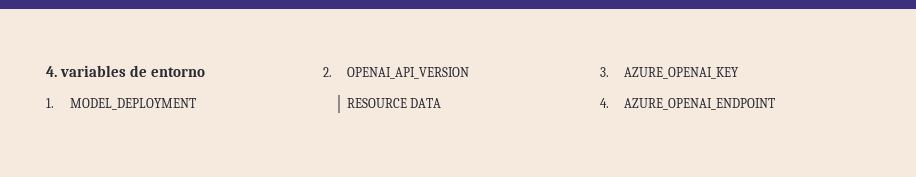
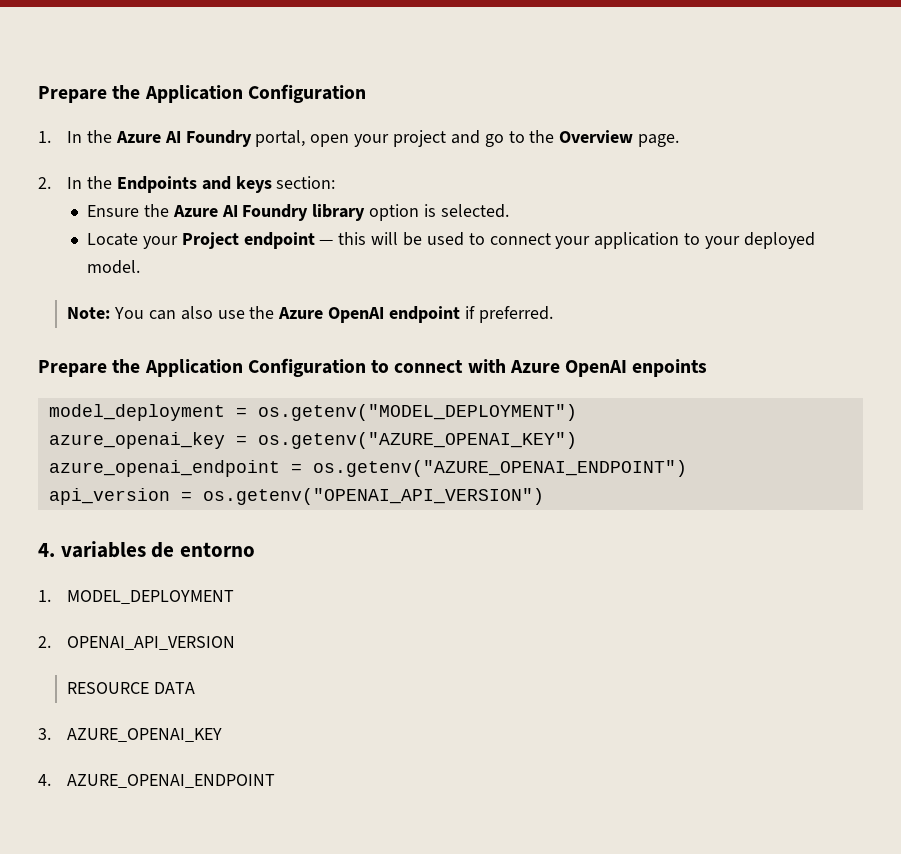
(46, 71) none -> [38,84,366,103] [38,130,680,147] [38,176,336,193] [86,204,509,221] [86,232,815,249] [86,260,140,274] [67,306,553,323] [38,358,708,377] [48,404,577,421] [48,432,577,449] [48,460,687,477] [48,488,544,505] Prepare the Application Configuration // 1. In the Azure AI Foundry portal, open your project and go to the Overview page. // 2. In the Endpoints and keys section: // Ensure the Azure AI Foundry library option is selected. // Locate your Project endpoint — this will be used to connect your application to your deployed model. // Note: You can also use the Azure OpenAI endpoint if preferred. // Prepare the Application Configuration to connect with Azure OpenAI enpoints // model_deployment = os.getenv("MODEL_DEPLOYMENT") // azure_openai_key = os.getenv("AZURE_OPENAI_KEY") // azure_openai_endpoint = os.getenv("AZURE_OPENAI_ENDPOINT") // api_version = os.getenv("OPENAI_API_VERSION") //

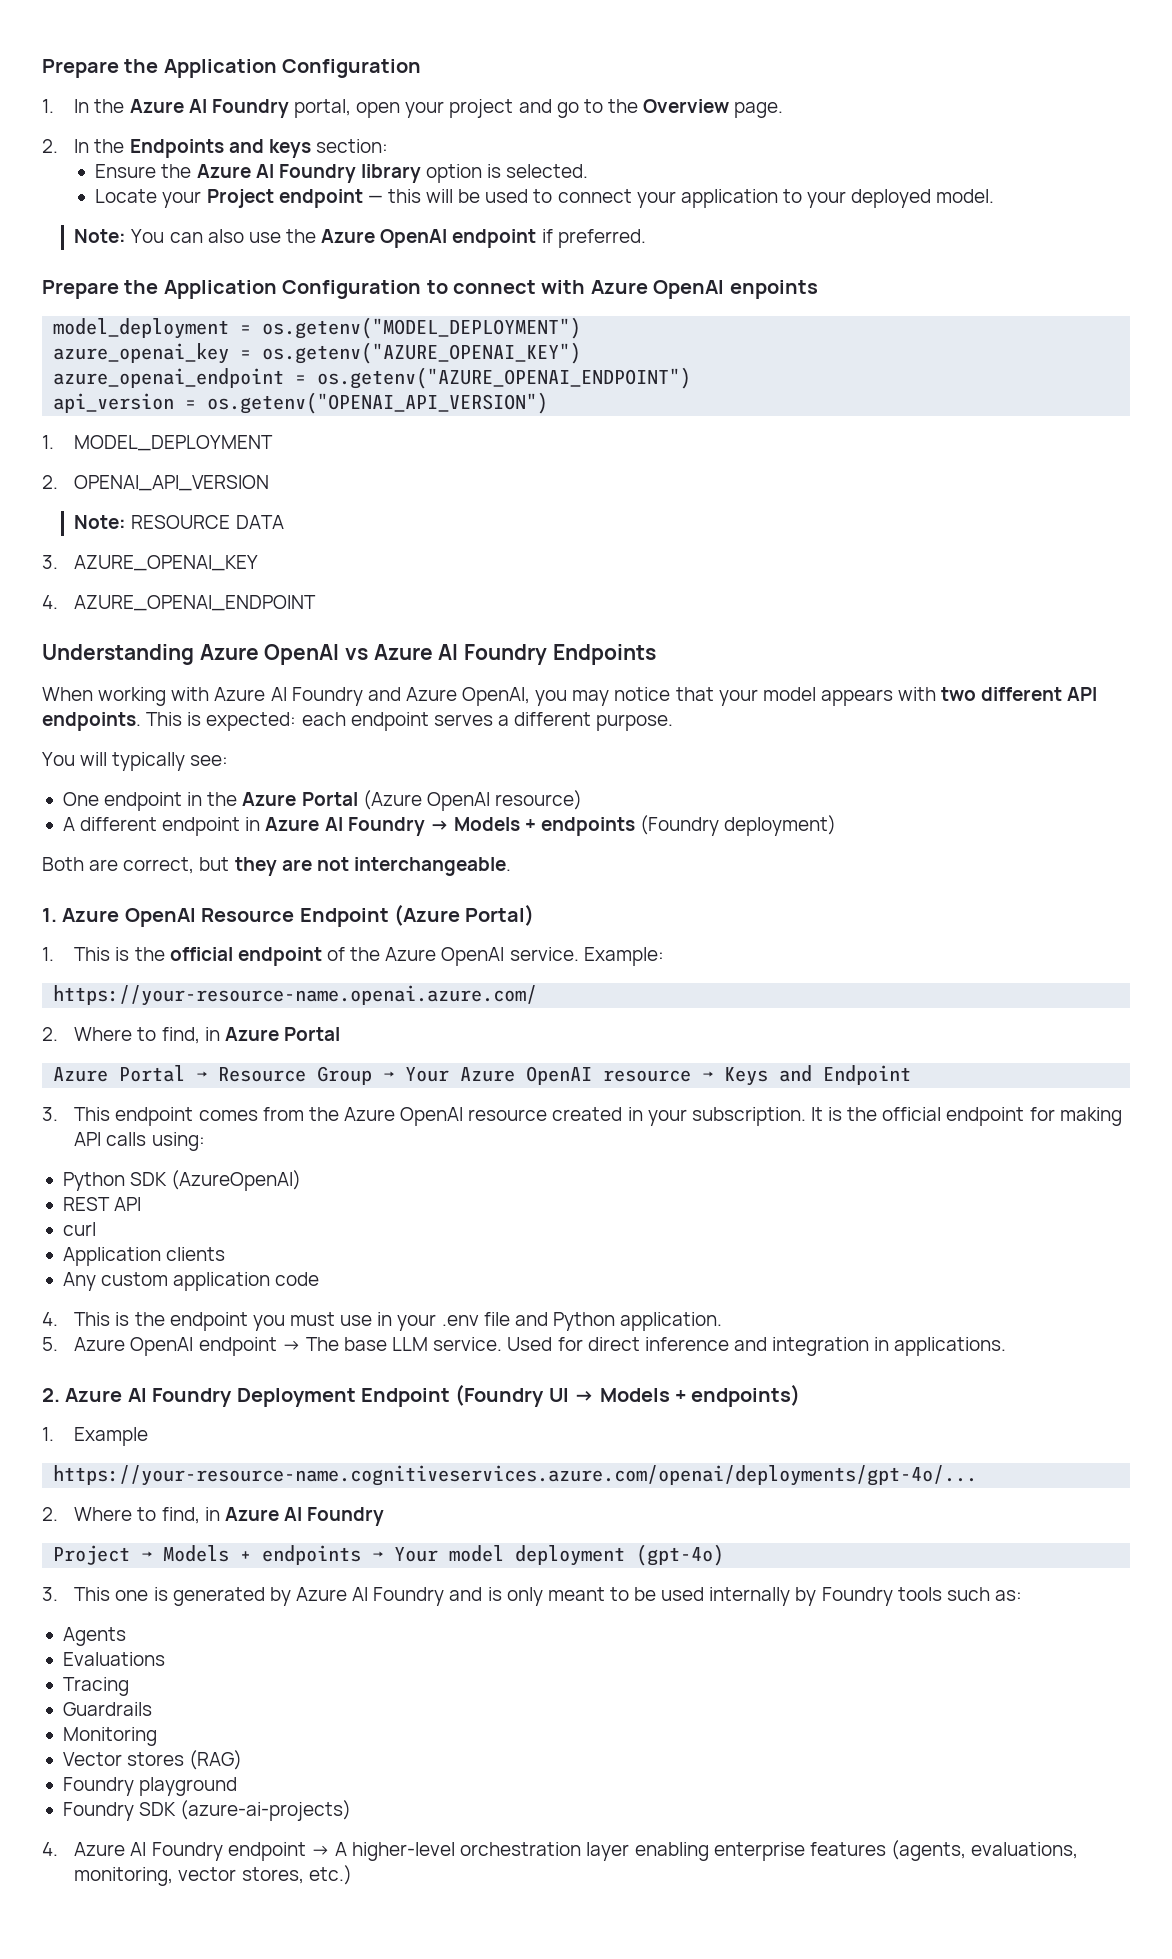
[38,541,256,558] // 4. variables de entorno -> (549, 403) none
(236, 643) none -> [74,515,127,529] Note:
(276, 781) none -> [42,644,656,665] [42,687,1098,706] [42,712,674,731] [42,752,229,771] [62,790,582,811] [62,815,837,836] [42,857,511,876] [42,904,535,927] [42,947,664,966] [53,985,538,1006] [42,1027,340,1044] [53,1065,912,1086] [42,1107,1122,1126] [74,1132,205,1151] [62,1170,302,1191] [62,1197,142,1211] [62,1222,96,1236] [62,1247,226,1266] [62,1272,320,1291] [42,1312,723,1331] [42,1337,1007,1356] [42,1384,801,1407] [42,1427,149,1446] [53,1465,978,1486] [42,1507,385,1526] [53,1544,725,1566] [42,1587,1022,1606] [62,1627,126,1646] [62,1652,165,1666] [62,1677,129,1696] [62,1702,152,1716] [62,1727,157,1746] [62,1750,243,1770] [62,1777,238,1796] [62,1800,352,1821] [42,1840,1079,1861] [74,1865,352,1886] // Understanding Azure OpenAI vs Azure AI Foundry Endpoints // When working with Azure AI Foundry and Azure OpenAI, you may notice that your model appears with two different API endpoints. This is expected: each endpoint serves a different purpose. // You will typically see: // One endpoint in the Azure Portal (Azure OpenAI resource) // A different endpoint in Azure AI Foundry → Models + endpoints (Foundry deployment) // Both are correct, but they are not interchangeable. // 1. Azure OpenAI Resource Endpoint (Azure Portal) // 1. This is the official endpoint of the Azure OpenAI service. Example: // https://your-resource-name.openai.azure.com/ // 2. Where to find, in Azure Portal // Azure Portal → Resource Group → Your Azure OpenAI resource → Keys and Endpoint // 3. This endpoint comes from the Azure OpenAI resource created in your subscription. It is the official endpoint for making API calls using: // Python SDK (AzureOpenAI) // REST API // curl // Application clients // Any custom application code // 4. This is the endpoint you must use in your .env file and Python application. // 5. Azure OpenAI endpoint → The base LLM service. Used for direct inference and integration in applications. // 2. Azure AI Foundry Deployment Endpoint (Foundry UI → Models + endpoints) // 1. Example // https://your-resource-name.cognitiveservices.azure.com/openai/deployments/gpt-4o/... // 2. Where to find, in Azure AI Foundry // Project → Models + endpoints → Your model deployment (gpt-4o) // 3. This one is generated by Azure AI Foundry and is only meant to be used internally by Foundry tools such as: // Agents // Evaluations // Tracing // Guardrails // Monitoring // Vector stores (RAG) // Foundry playground // Foundry SDK (azure-ai-projects) // 4. Azure AI Foundry endpoint → A higher-level orchestration layer enabling enterprise features (agents, evaluations, monitoring, vector stores, etc.)

